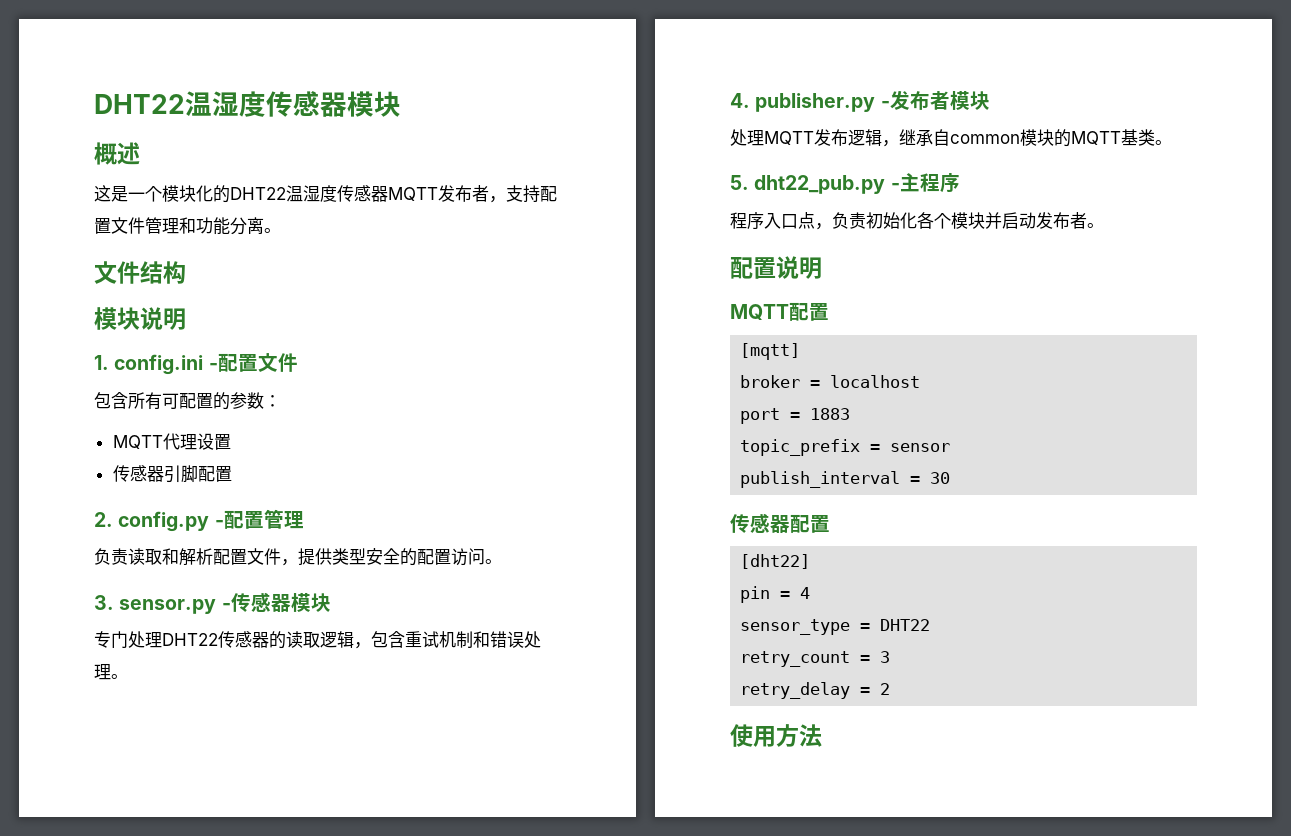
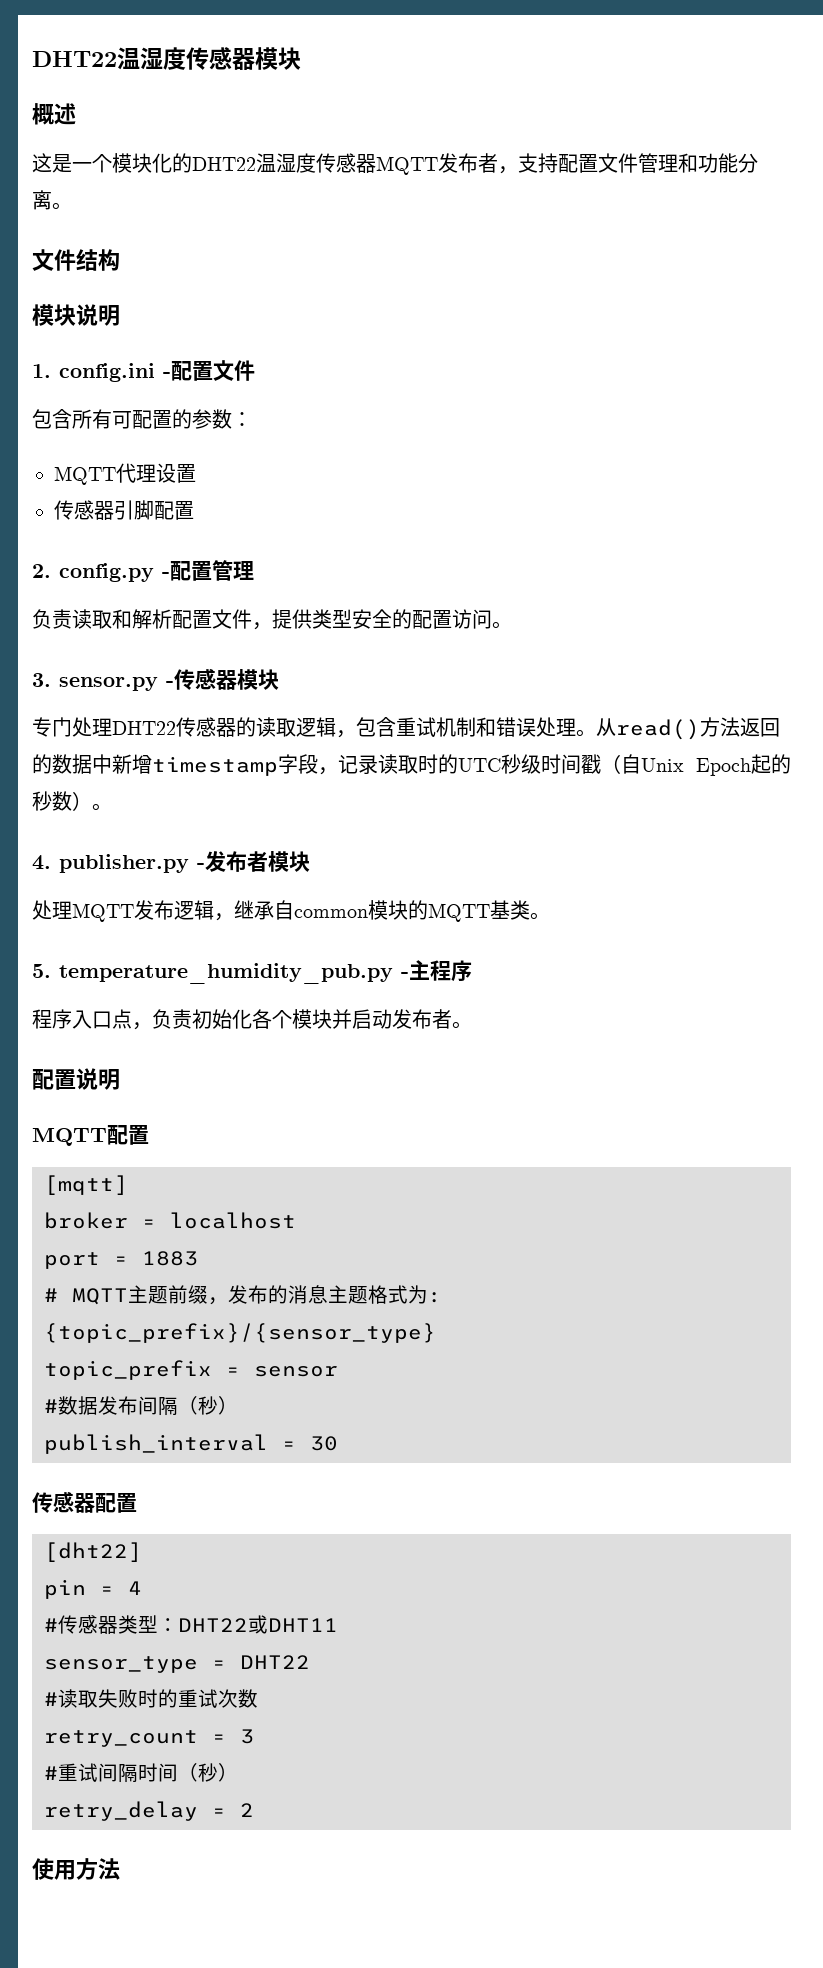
(128, 676) none -> [596,717,780,740] [32,754,791,776] [32,791,112,811] 从read()方法返回的数据中新增timestamp字段，记录读取时的UTC秒级时间戳（自Unix Epoch起的秒数）。
[754,175,886,194] dht22_pub.py -> [59,963,393,984] temperature_humidity_pub.py
[740,439,951,456] topic_prefix = sensor -> [44,1285,442,1305] [44,1323,436,1343] [44,1360,338,1380] [44,1396,238,1416] # MQTT主题前缀，发布的消息主题格式为: {topic_prefix}/{sensor_type} // topic_prefix = sensor // #数据发布间隔（秒）
[740,619,931,635] [740,651,891,667] sensor_type = DHT22 // retry_count = 3 -> [44,1615,338,1634] [44,1655,310,1673] [44,1689,258,1708] [44,1729,254,1747] [44,1763,238,1783] #传感器类型：DHT22或DHT11 // sensor_type = DHT22 // #读取失败时的重试次数 // retry_count = 3 // #重试间隔时间（秒）

